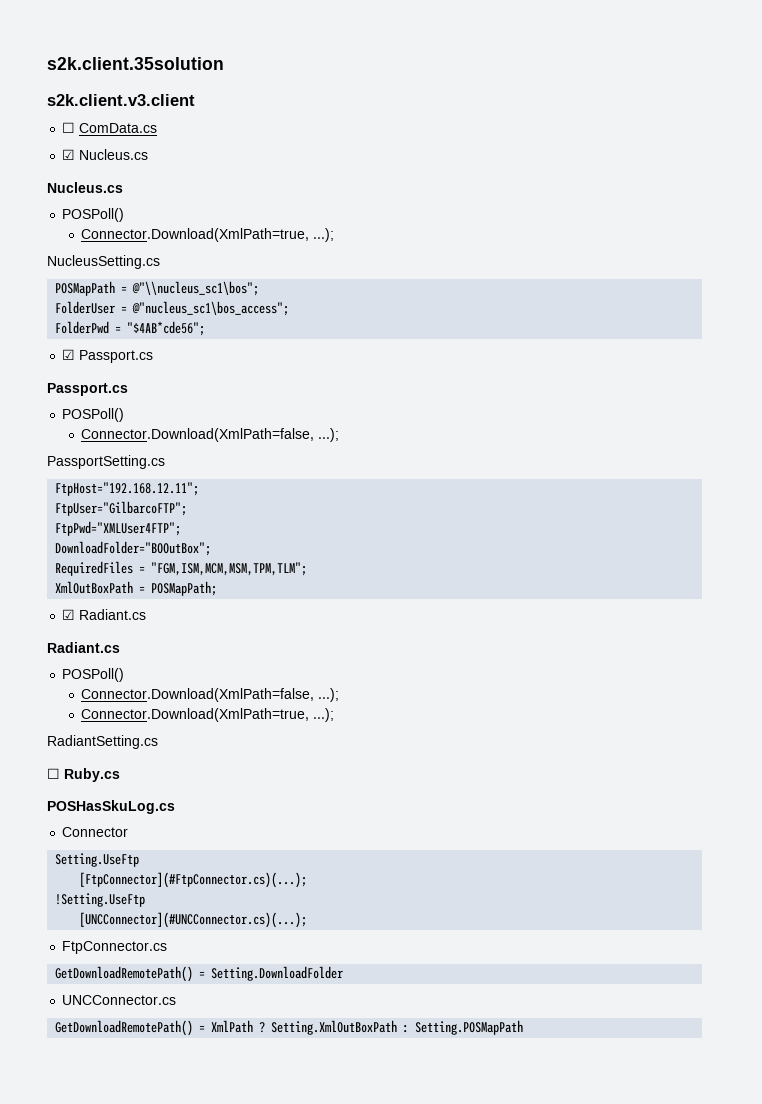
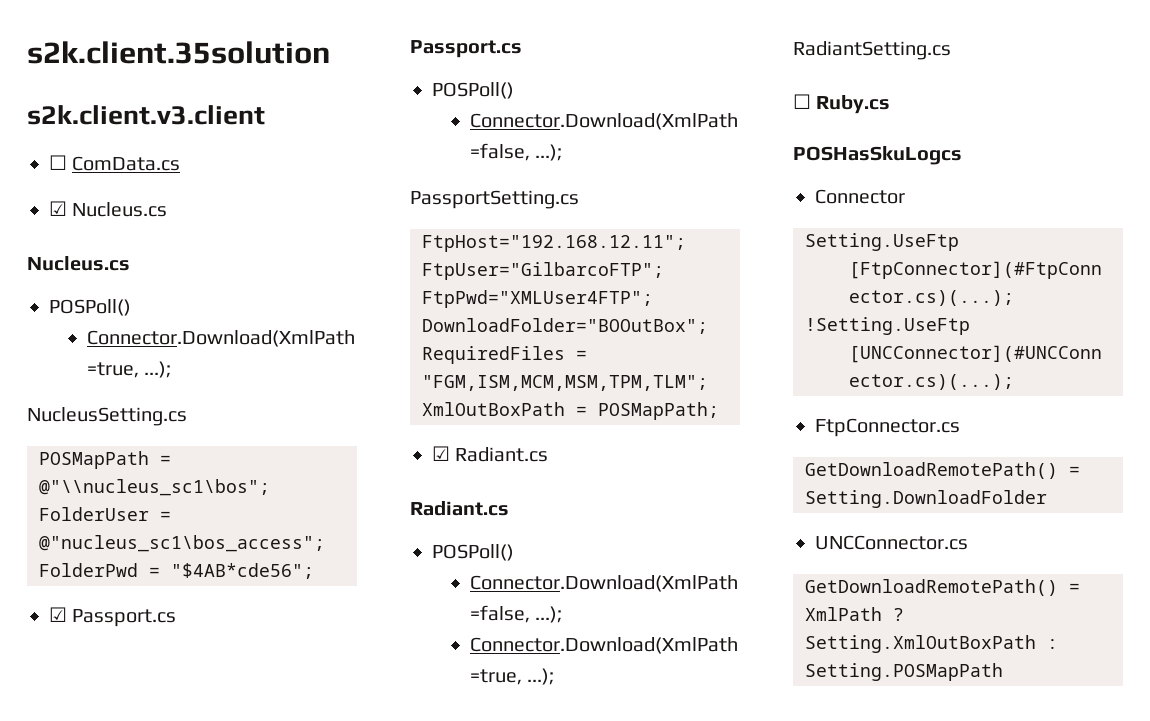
[47,800,175,814] POSHasSkuLog.cs -> [793,146,962,165] POSHasSkuLogcs

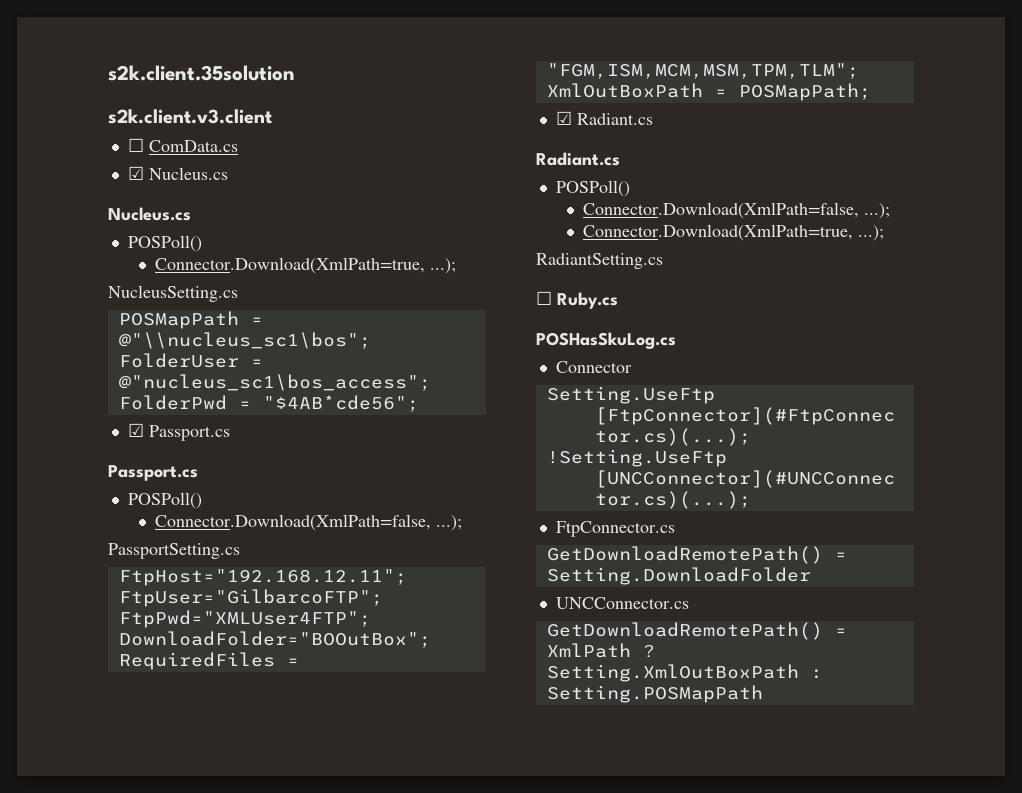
[793,146,962,165] POSHasSkuLogcs -> [536,332,676,349] POSHasSkuLog.cs

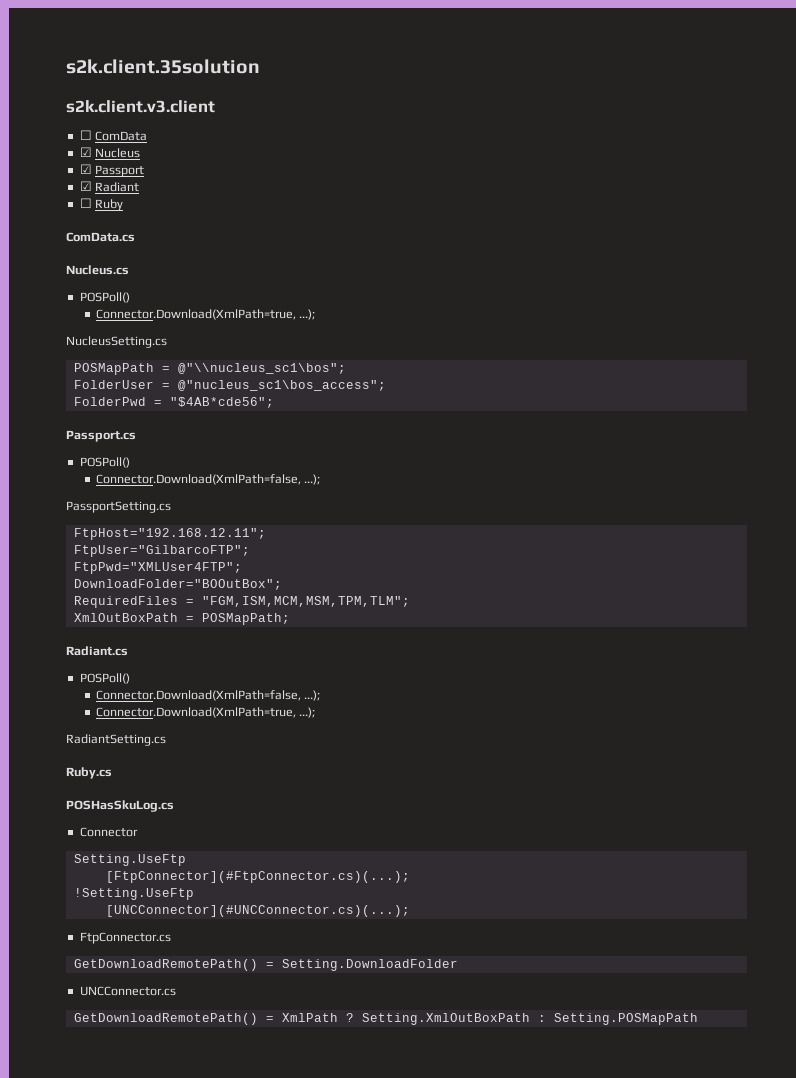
[148,140,238,152] [127,166,228,180] ComData.cs // ☑ Nucleus.cs -> [95,131,148,141] [79,147,141,158] [79,164,145,177] [79,181,140,192] [79,198,124,211] [66,232,135,242] ComData // ☑ Nucleus // ☑ Passport // ☑ Radiant // ☐ Ruby // ComData.cs
[127,423,230,441] // ☑ Passport.cs -> (274, 402) none
[555,111,653,125] // ☑ Radiant.cs -> (290, 619) none
[536,291,552,305] ☐ -> (166, 740) none

